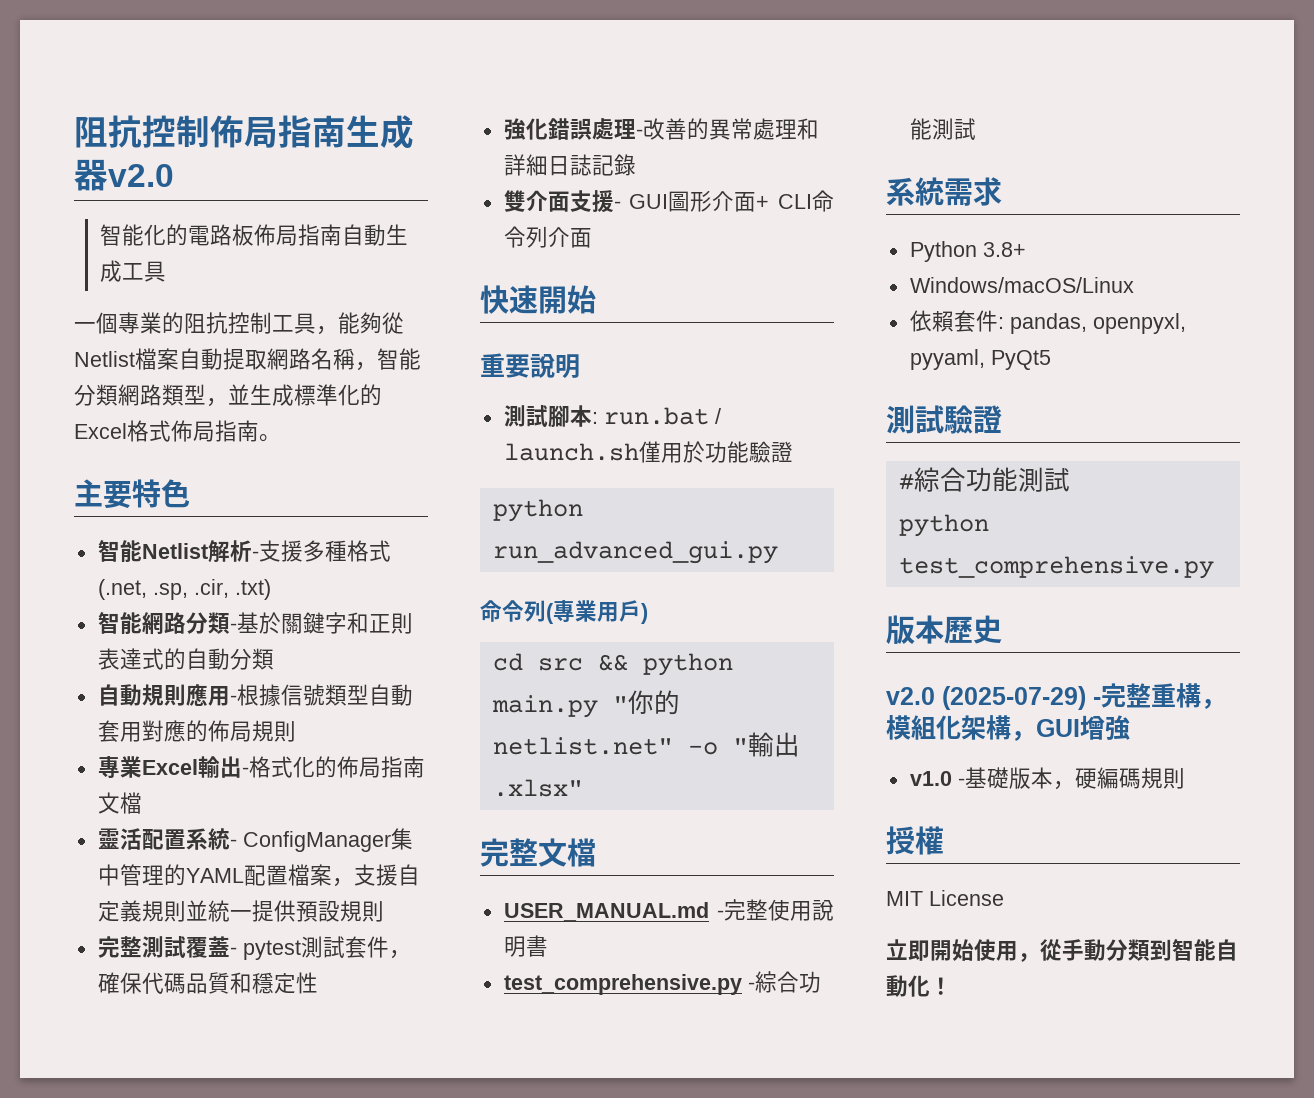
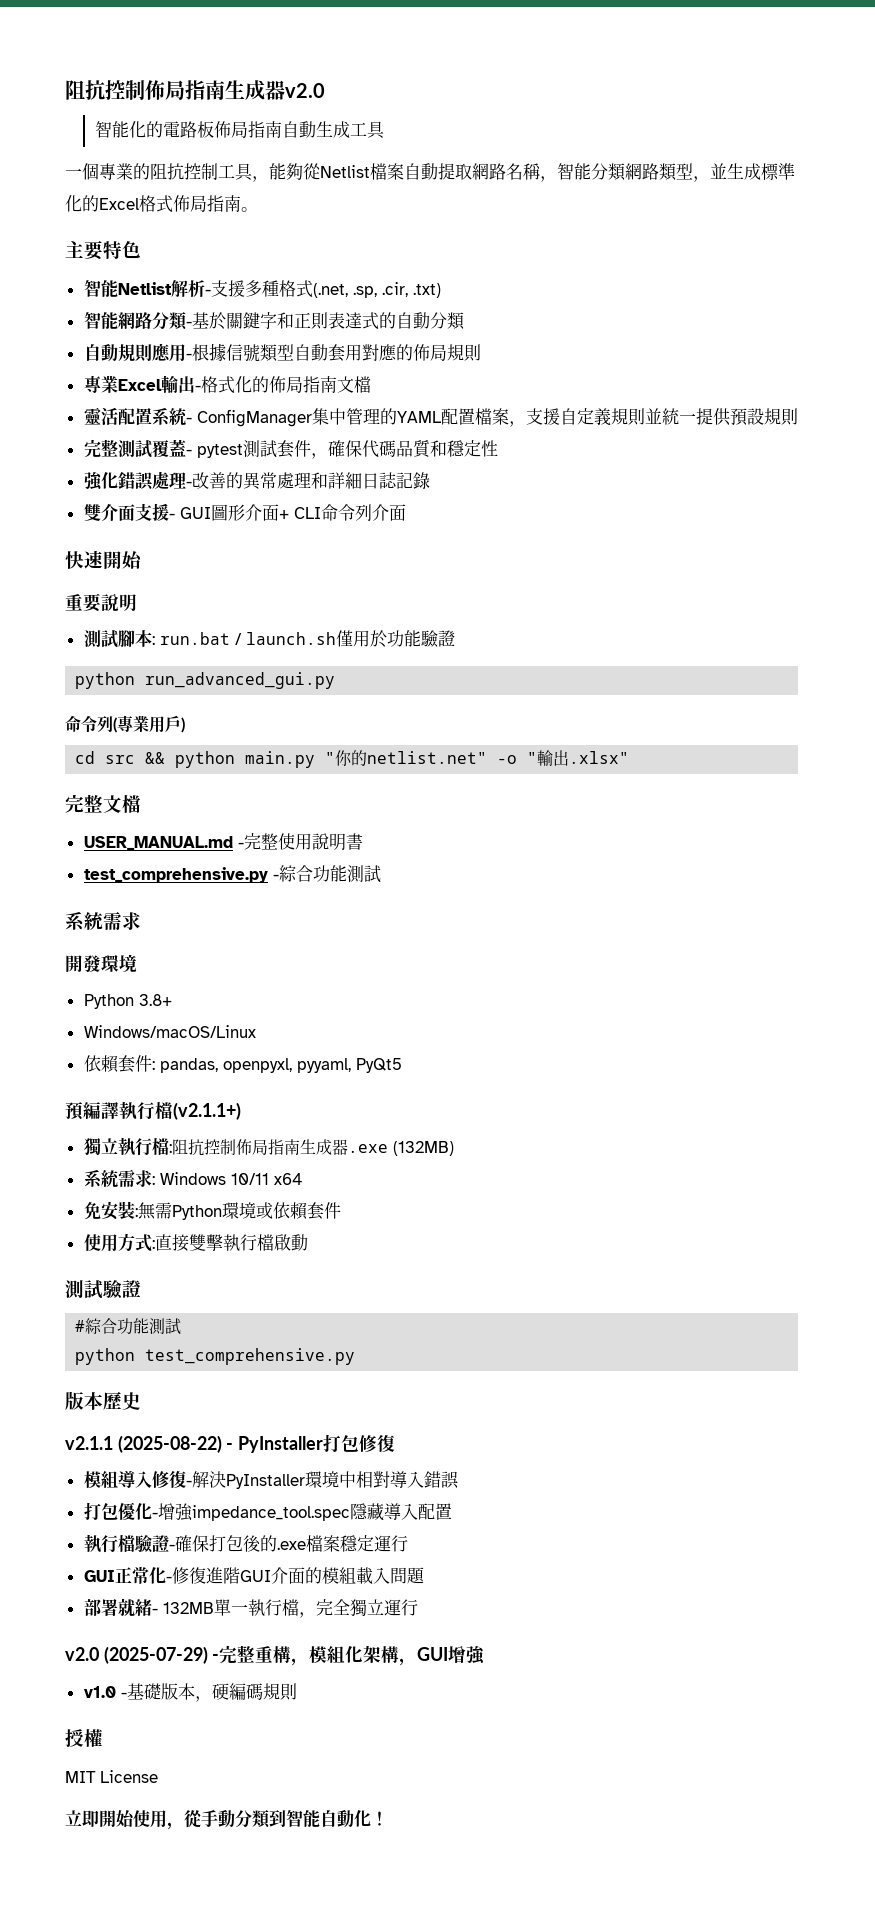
(1002, 191) none -> [65,954,137,973] // 開發環境
(1051, 360) none -> [65,1101,241,1120] [82,1137,454,1156] [83,1169,302,1188] [83,1201,341,1220] [83,1233,308,1252] // 預編譯執行檔(v2.1.1+) // 獨立執行檔:阻抗控制佈局指南生成器.exe (132MB) // 系統需求: Windows 10/11 x64 // 免安裝:無需Python環境或依賴套件 // 使用方式:直接雙擊執行檔啟動
(1002, 629) none -> [65,1434,396,1453] [83,1470,459,1489] [83,1502,452,1521] [83,1534,408,1553] [83,1566,425,1585] [83,1598,418,1618] // v2.1.1 (2025-08-22) - PyInstaller打包修復 // 模組導入修復-解決PyInstaller環境中相對導入錯誤 // 打包優化-增強impedance_tool.spec隱藏導入配置 // 執行檔驗證-確保打包後的.exe檔案穩定運行 // GUI正常化-修復進階GUI介面的模組載入問題 // 部署就緒- 132MB單一執行檔，完全獨立運行

